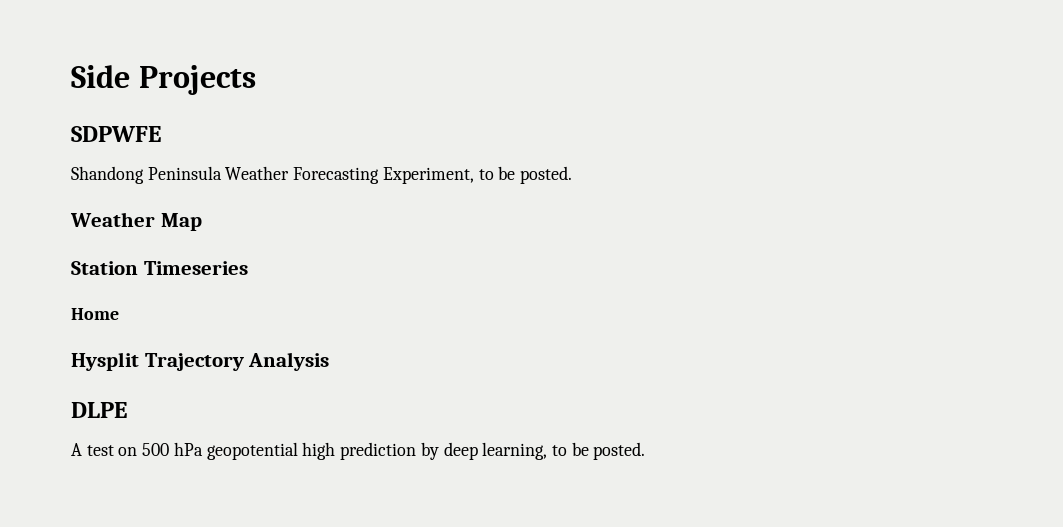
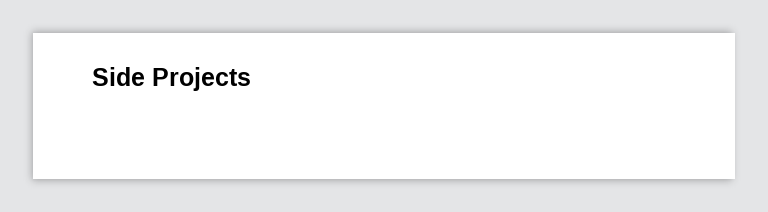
[71,126,161,142] [71,166,573,184] [70,212,202,231] [71,261,248,275] [71,308,119,320] [71,352,330,371] [71,402,127,418] [71,442,646,460] // SDPWFE // Shandong Peninsula Weather Forecasting Experiment, to be posted. // Weather Map // Station Timeseries // Home // Hysplit Trajectory Analysis // DLPE // A test on 500 hPa geopotential high prediction by deep learning, to be posted. -> (251, 79) none

